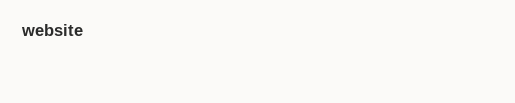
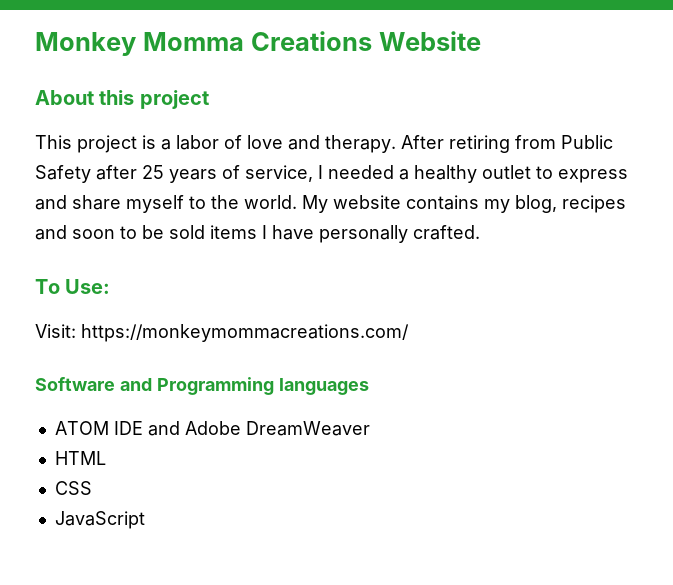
[21,24,83,36] website -> [35,31,481,56] [35,90,209,109] [35,135,613,153] [35,165,628,183] [35,195,626,213] [35,225,480,243] [35,279,111,294] [35,324,409,342] [35,377,369,395] [54,421,370,436] [54,451,106,465] [54,481,92,495] [54,511,145,529] Monkey Momma Creations Website // About this project // This project is a labor of love and therapy. After retiring from Public Safety after 25 years of service, I needed a healthy outlet to express and share myself to the world. My website contains my blog, recipes and soon to be sold items I have personally crafted. // To Use: // Visit: https://monkeymommacreations.com/ // Software and Programming languages // ATOM IDE and Adobe DreamWeaver // HTML // CSS // JavaScript

